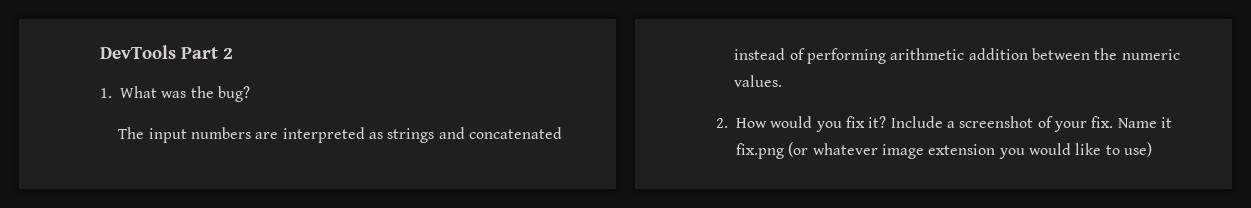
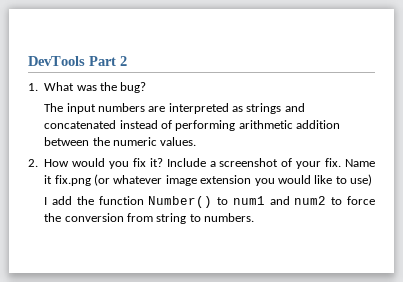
(1152, 149) none -> [44,196,376,208] [44,213,255,224] // I add the function Number() to num1 and num2 to force the conversion from string to numbers.

